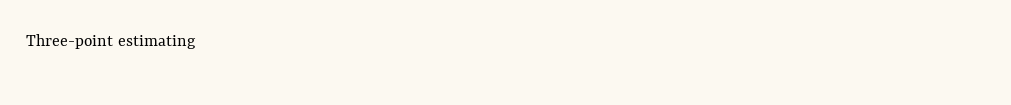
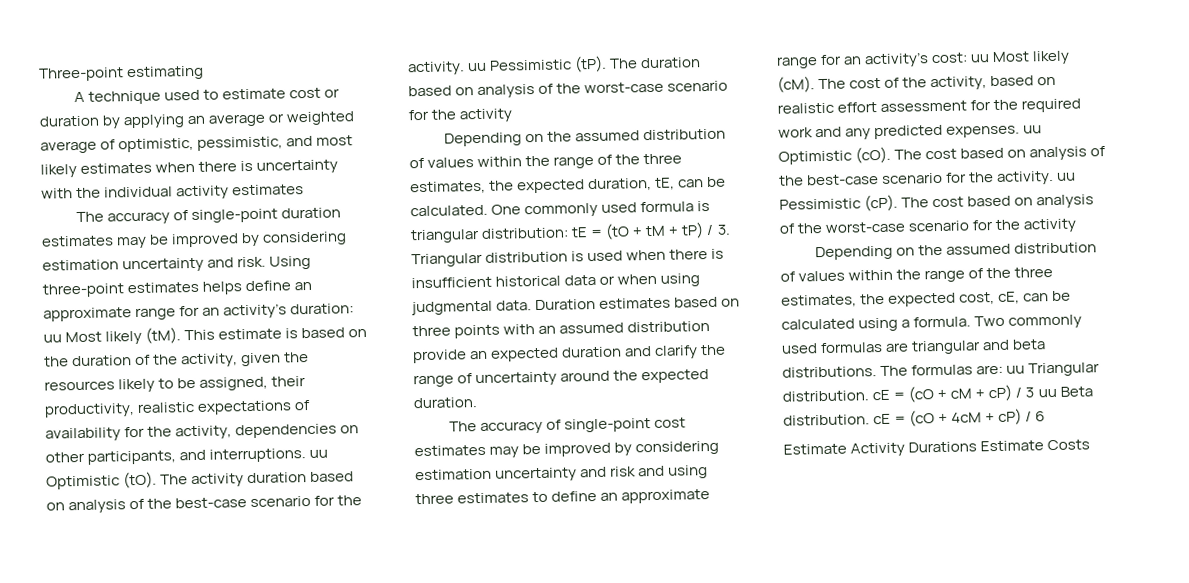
(196, 42) none -> [73,87,341,105] [39,111,356,129] [40,135,354,154] [40,159,339,178] [41,184,305,200] [75,207,342,225] [41,231,348,249] [42,255,312,273] [42,280,313,298] [43,303,355,322] [43,327,368,345] [44,351,310,368] [44,376,307,393] [44,399,312,418] [45,423,360,442] [45,448,329,465] [46,471,355,490] [46,495,363,514] [407,55,702,76] [408,80,729,99] [408,108,514,123] [443,128,727,147] [409,153,683,169] [410,176,727,195] [410,200,711,218] [410,222,731,244] [411,248,725,268] [411,273,701,289] [411,296,741,316] [412,320,711,339] [412,344,727,364] [413,369,710,388] [413,397,477,409] [448,417,687,435] [414,440,720,458] [415,465,709,482] [415,489,711,505] [776,50,1071,69] [777,75,1057,93] [777,98,1082,114] [778,124,1043,140] [778,146,1107,165] [779,170,1077,186] [779,194,1095,212] [779,218,1078,234] [814,242,1098,261] [780,266,1054,283] [781,290,1072,308] [781,314,1083,332] [781,339,1047,355] [782,362,1101,378] [782,384,1093,403] [783,408,1046,427] [783,439,1091,457] // A technique used to estimate cost or duration by applying an average or weighted average of optimistic, pessimistic, and most likely estimates when there is uncertainty with the individual activity estimates // The accuracy of single-point duration estimates may be improved by considering estimation uncertainty and risk. Using three-point estimates helps define an approximate range for an activity’s duration: uu Most likely (tM). This estimate is based on the duration of the activity, given the resources likely to be assigned, their productivity, realistic expectations of availability for the activity, dependencies on other participants, and interruptions. uu Optimistic (tO). The activity duration based on analysis of the best-case scenario for the activity. uu Pessimistic (tP). The duration based on analysis of the worst-case scenario for the activity // Depending on the assumed distribution of values within the range of the three estimates, the expected duration, tE, can be calculated. One commonly used formula is triangular distribution: tE = (tO + tM + tP) / 3. Triangular distribution is used when there is insufficient historical data or when using judgmental data. Duration estimates based on three points with an assumed distribution provide an expected duration and clarify the range of uncertainty around the expected duration. // The accuracy of single-point cost estimates may be improved by considering estimation uncertainty and risk and using three estimates to define an approximate range for an activity’s cost: uu Most likely (cM). The cost of the activity, based on realistic effort assessment for the required work and any predicted expenses. uu Optimistic (cO). The cost based on analysis of the best-case scenario for the activity. uu Pessimistic (cP). The cost based on analysis of the worst-case scenario for the activity // Depending on the assumed distribution of values within the range of the three estimates, the expected cost, cE, can be calculated using a formula. Two commonly used formulas are triangular and beta distributions. The formulas are: uu Triangular distribution. cE = (cO + cM + cP) / 3 uu Beta distribution. cE = (cO + 4cM + cP) / 6 // Estimate Activity Durations Estimate Costs

